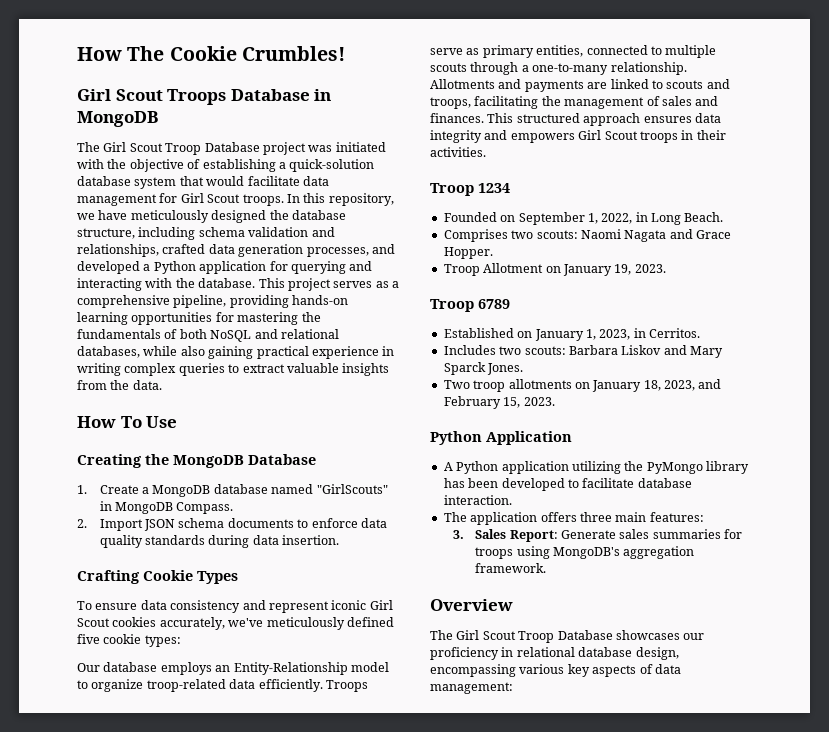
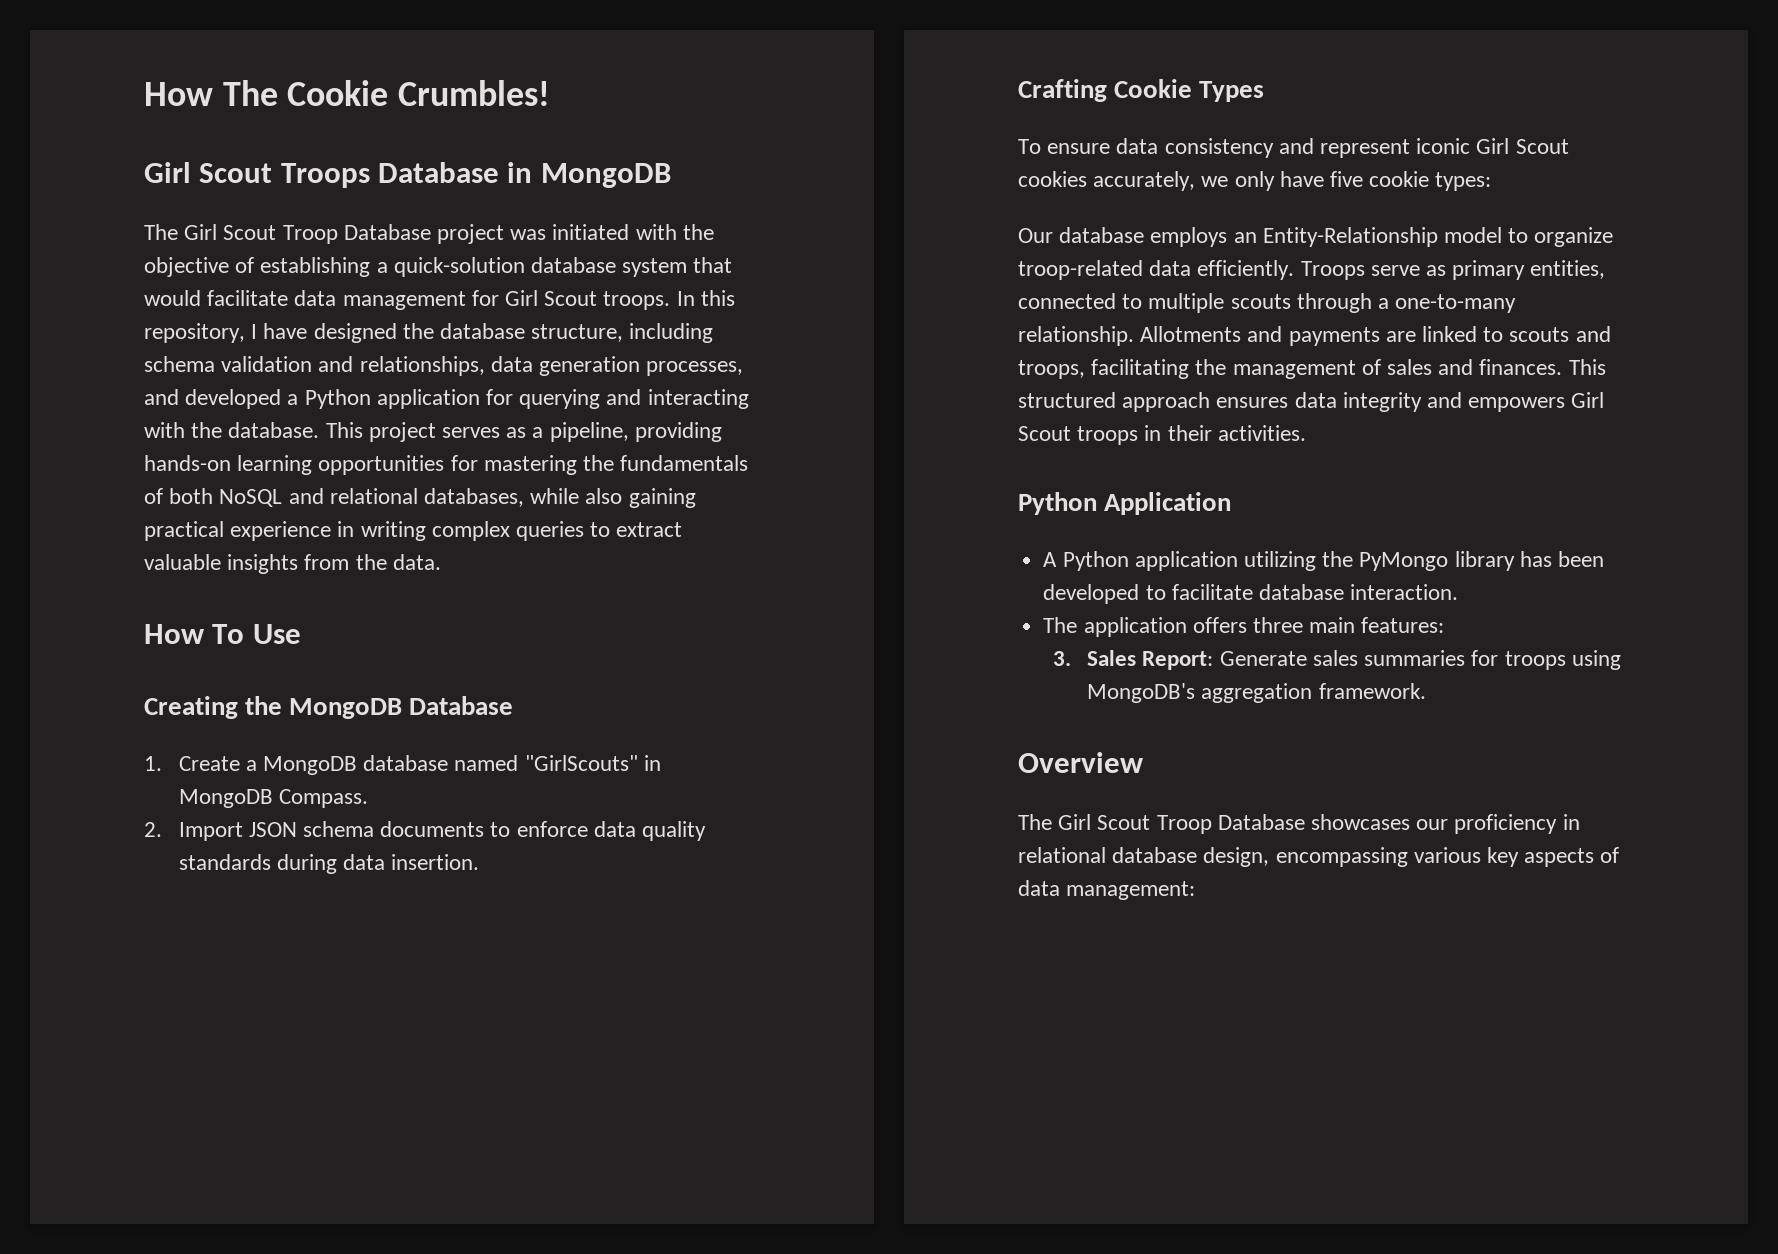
[77,210,209,223] we have meticulously -> [251,323,308,339] I have
[162,244,206,254] crafted -> (485, 366) none
[77,295,170,308] comprehensive -> (544, 432) none
[228,617,394,630] we've meticulously defined -> [1201,171,1324,191] we only have
[430,183,510,196] [443,212,724,225] [443,229,731,242] [443,247,493,259] [443,263,666,276] [430,299,510,312] [443,328,700,341] [443,345,723,358] [443,362,524,375] [443,379,722,392] [443,396,555,409] // Troop 1234 // Founded on September 1, 2022, in Long Beach. // Comprises two scouts: Naomi Nagata and Grace Hopper. // Troop Allotment on January 19, 2023. // Troop 6789 // Established on January 1, 2023, in Cerritos. // Includes two scouts: Barbara Liskov and Mary Sparck Jones. // Two troop allotments on January 18, 2023, and February 15, 2023. -> (1306, 433) none

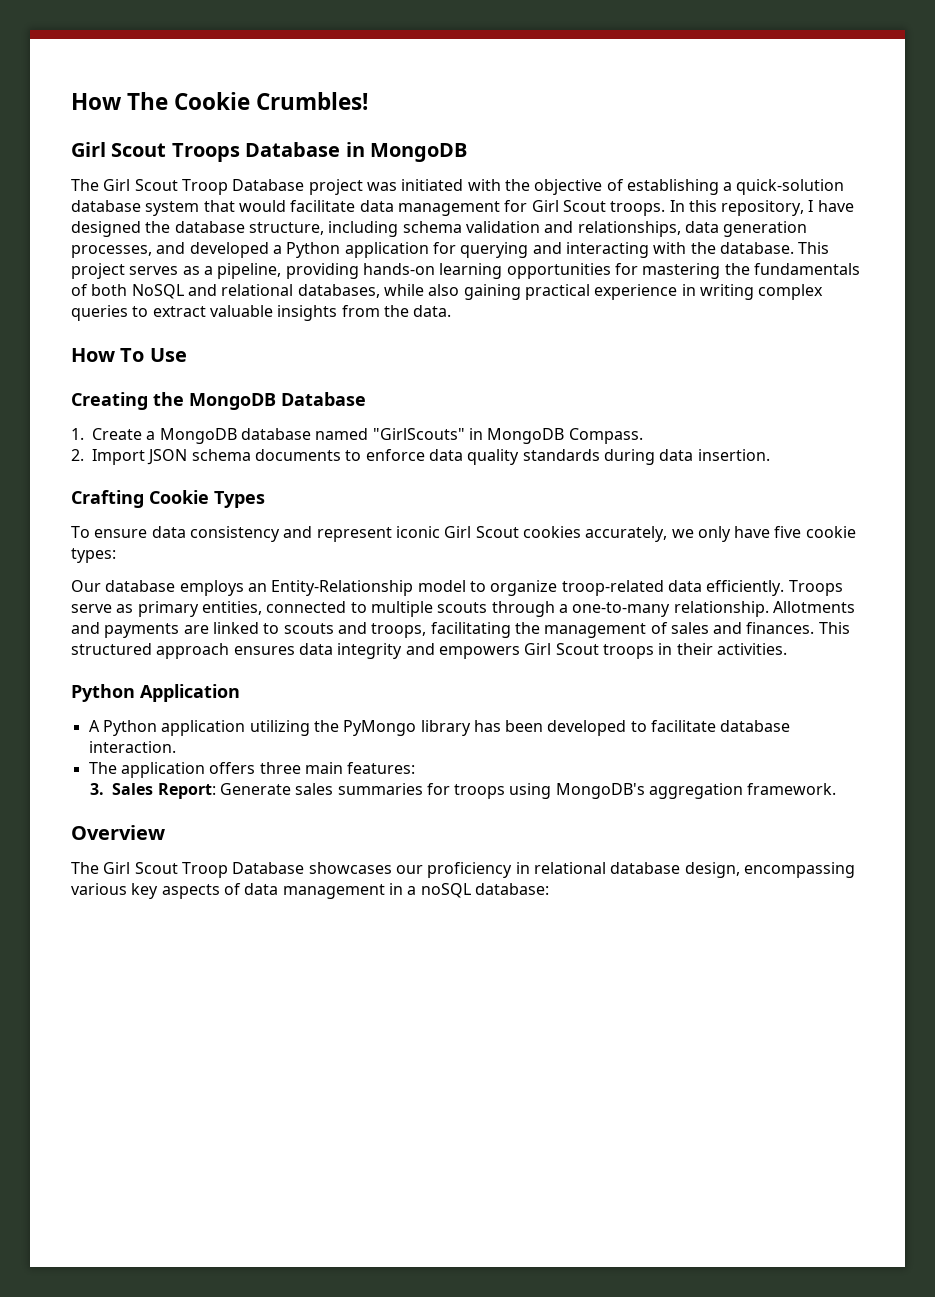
[1066,881,1196,900] management: -> [282,883,549,899] management in a noSQL database:

